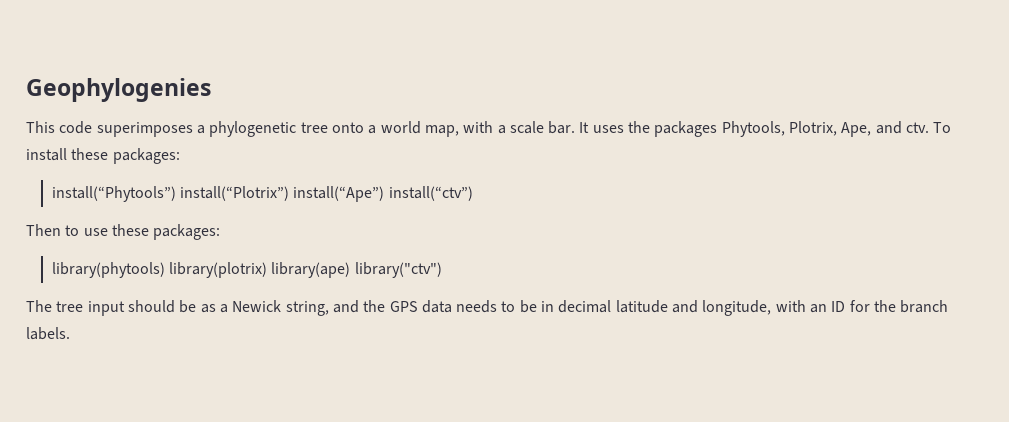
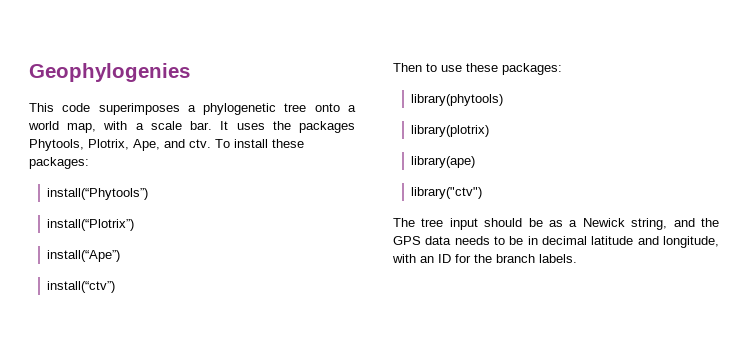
(176, 194) none -> (148, 194) //
(290, 193) none -> (134, 225) //
(385, 194) none -> (120, 256) //
(165, 270) none -> (503, 100) //
(268, 270) none -> (489, 131) //
(351, 270) none -> (475, 162) //

